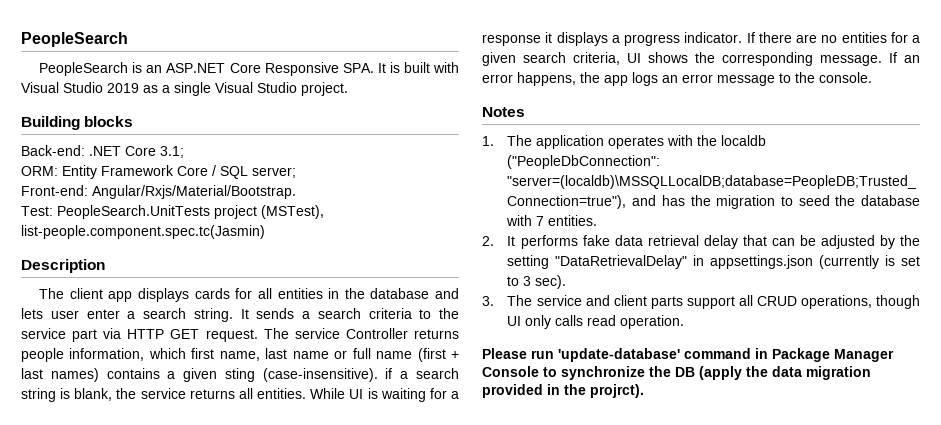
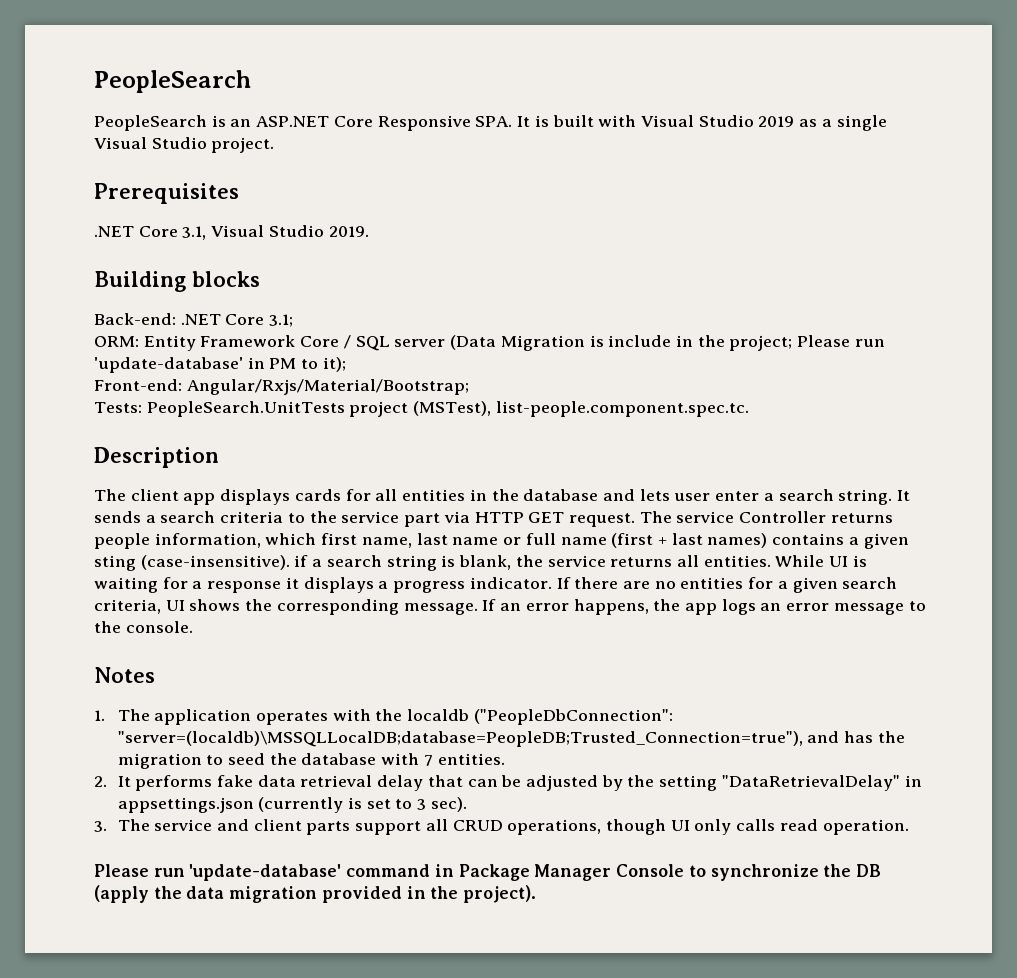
(348, 89) none -> [94,183,239,204] [94,225,369,240] // Prerequisites // .NET Core 3.1, Visual Studio 2019.
[252,167,296,178] server; -> [394,335,885,351] [94,357,346,373] server (Data Migration is include in the project; Please run 'update-database' in PM to it);
[92,185,296,199] [21,206,53,216] Angular/Rxjs/Material/Bootstrap. // Test: -> [186,379,469,395] [94,402,142,413] Angular/Rxjs/Material/Bootstrap; // Tests:
[21,225,265,239] list-people.component.spec.tc(Jasmin) -> [495,401,749,417] list-people.component.spec.tc.
[590,384,644,398] projrct). -> [463,885,537,903] project).

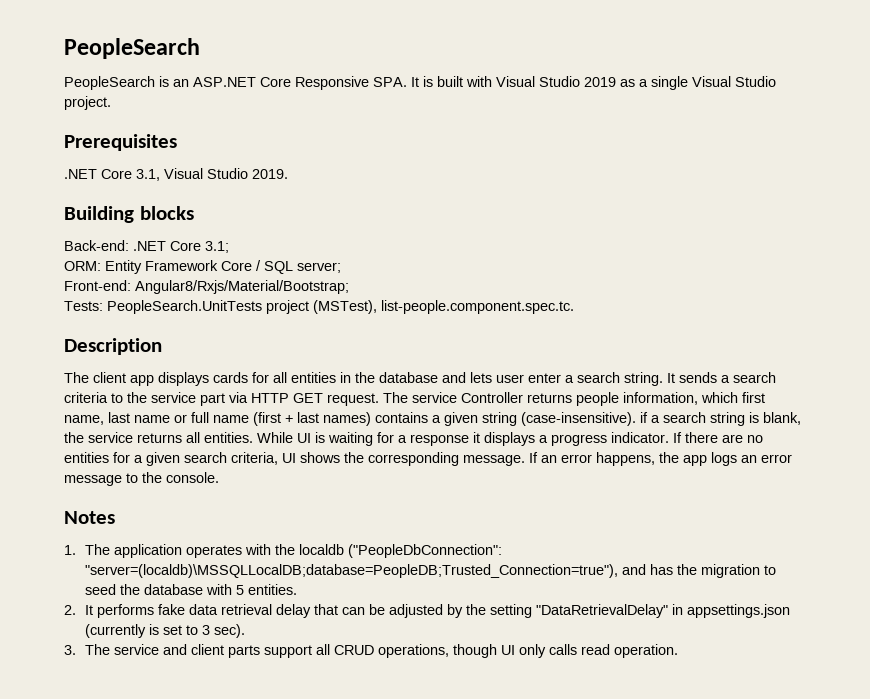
[394,335,885,351] [94,357,346,373] server (Data Migration is include in the project; Please run 'update-database' in PM to it); -> [297,262,341,273] server;
[186,379,469,395] Angular/Rxjs/Material/Bootstrap; -> [135,280,349,294] Angular8/Rxjs/Material/Bootstrap;
[94,555,136,571] sting -> [482,412,517,426] string
[423,755,433,766] 7 -> [235,585,244,595] 5
[94,864,881,881] [94,885,537,903] // Please run 'update-database' command in Package Manager Console to synchronize the DB (apply the data migration provided in the project). -> (678, 651) none

